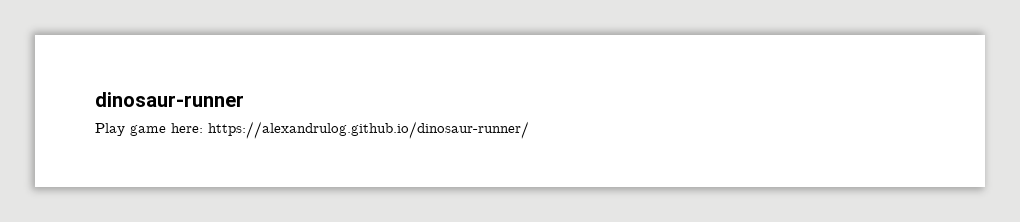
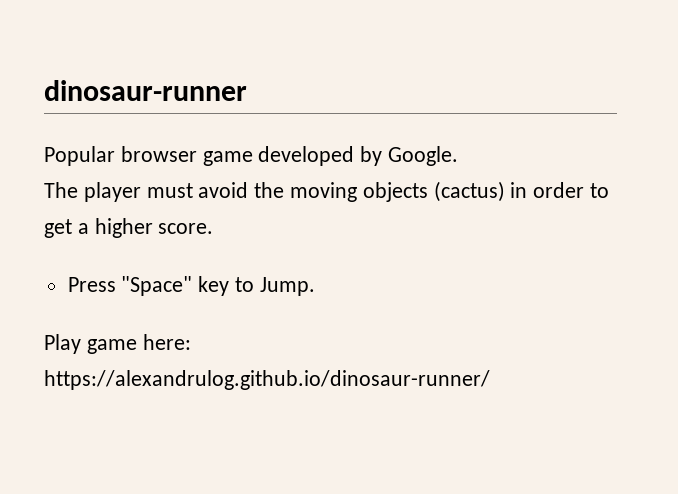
(244, 99) none -> [44,146,459,166] [44,181,610,202] [44,218,214,238] [67,276,315,296] // Popular browser game developed by Google. // The player must avoid the moving objects (cactus) in order to get a higher score. // Press "Space" key to Jump.

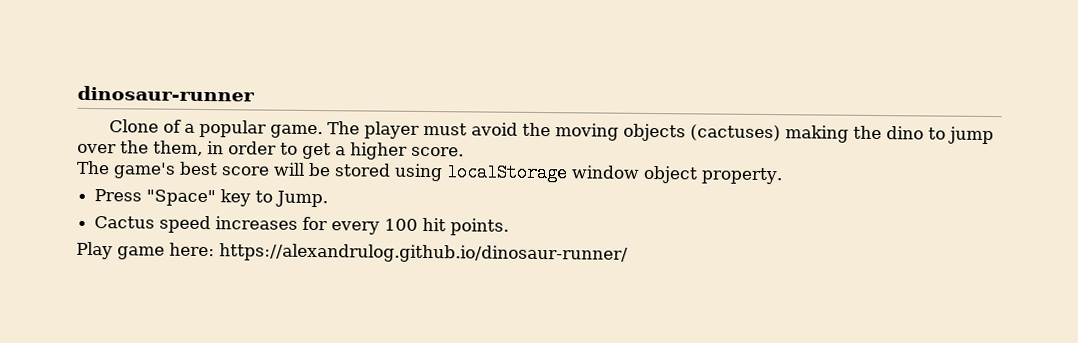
[44,146,459,166] Popular browser game developed by Google. // -> [109,119,324,139] Clone of a popular game.
[433,181,505,202] (cactus) -> [690,124,995,145] [77,140,203,157] (cactuses) making the dino to jump over the them,
(214, 228) none -> [76,160,783,185] // The game's best score will be stored using localStorage window object property.
(315, 286) none -> [94,215,510,236] // Cactus speed increases for every 100 hit points.

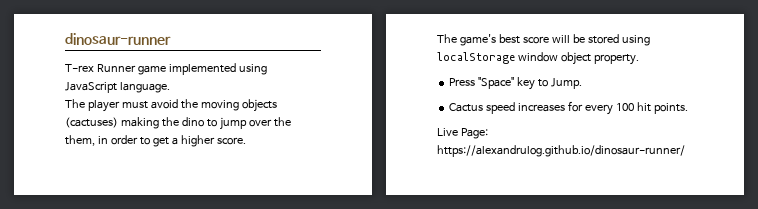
[109,119,324,139] Clone of a popular game. -> [65,63,267,75] [65,82,170,93] T-rex Runner game implemented using JavaScript language. //
[76,241,215,260] Play game here: -> [437,128,488,139] Live Page:

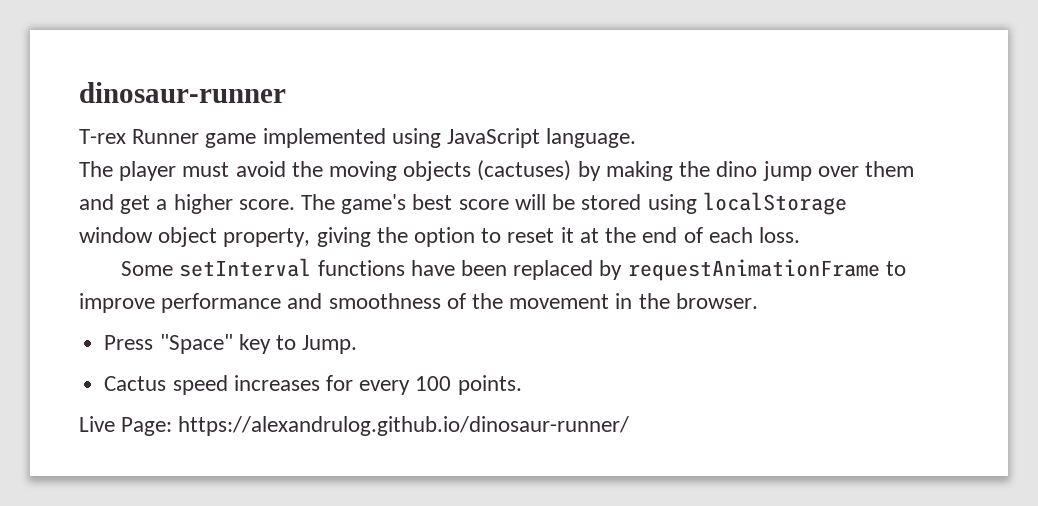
(118, 122) none -> [577,161,601,181] by
[206,119,217,127] to -> (758, 169) none
[273,117,291,127] [65,135,150,146] the them, in order to -> [864,161,914,177] [79,194,114,210] them and
(246, 141) // -> (295, 204) none
[593,54,639,65] property. -> [223,227,800,247] [121,258,906,281] [79,293,758,313] property, giving the option to reset it at the end of each loss. // Some setInterval functions have been replaced by requestAnimationFrame to improve performance and smoothness of the movement in the browser.
[636,102,651,112] hit -> (452, 383) none

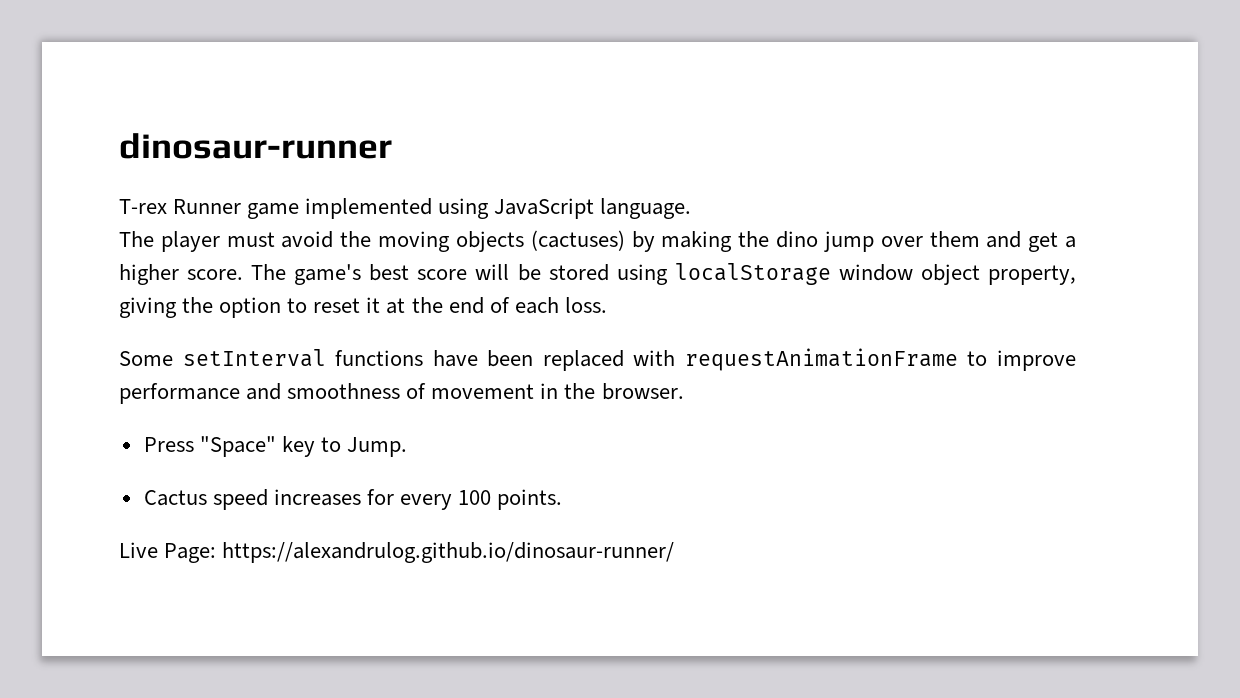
[599,260,623,280] by -> [633,350,676,366] with
[472,293,504,309] the -> (427, 391) none

